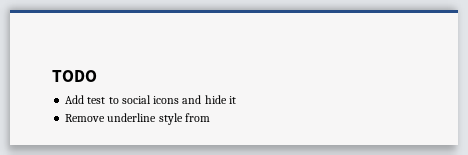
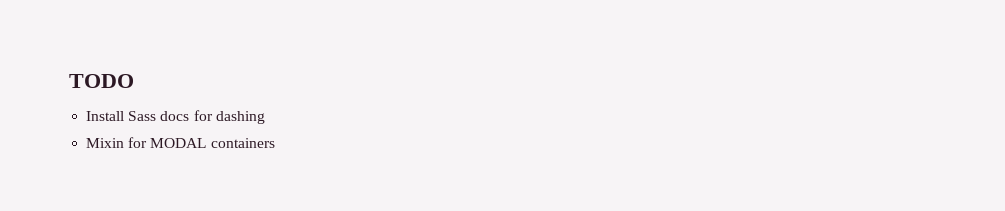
[65,95,236,104] [65,113,210,125] Add test to social icons and hide it // Remove underline style from -> [86,110,265,124] [86,137,275,148] Install Sass docs for dashing // Mixin for MODAL containers

